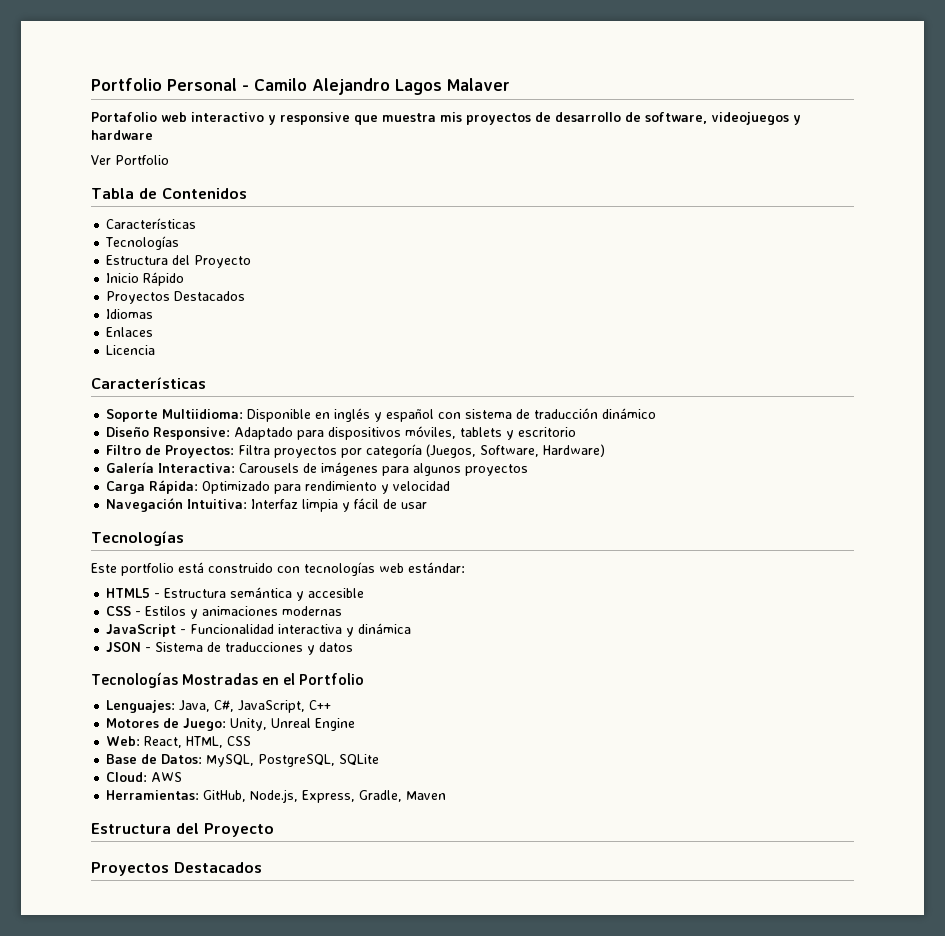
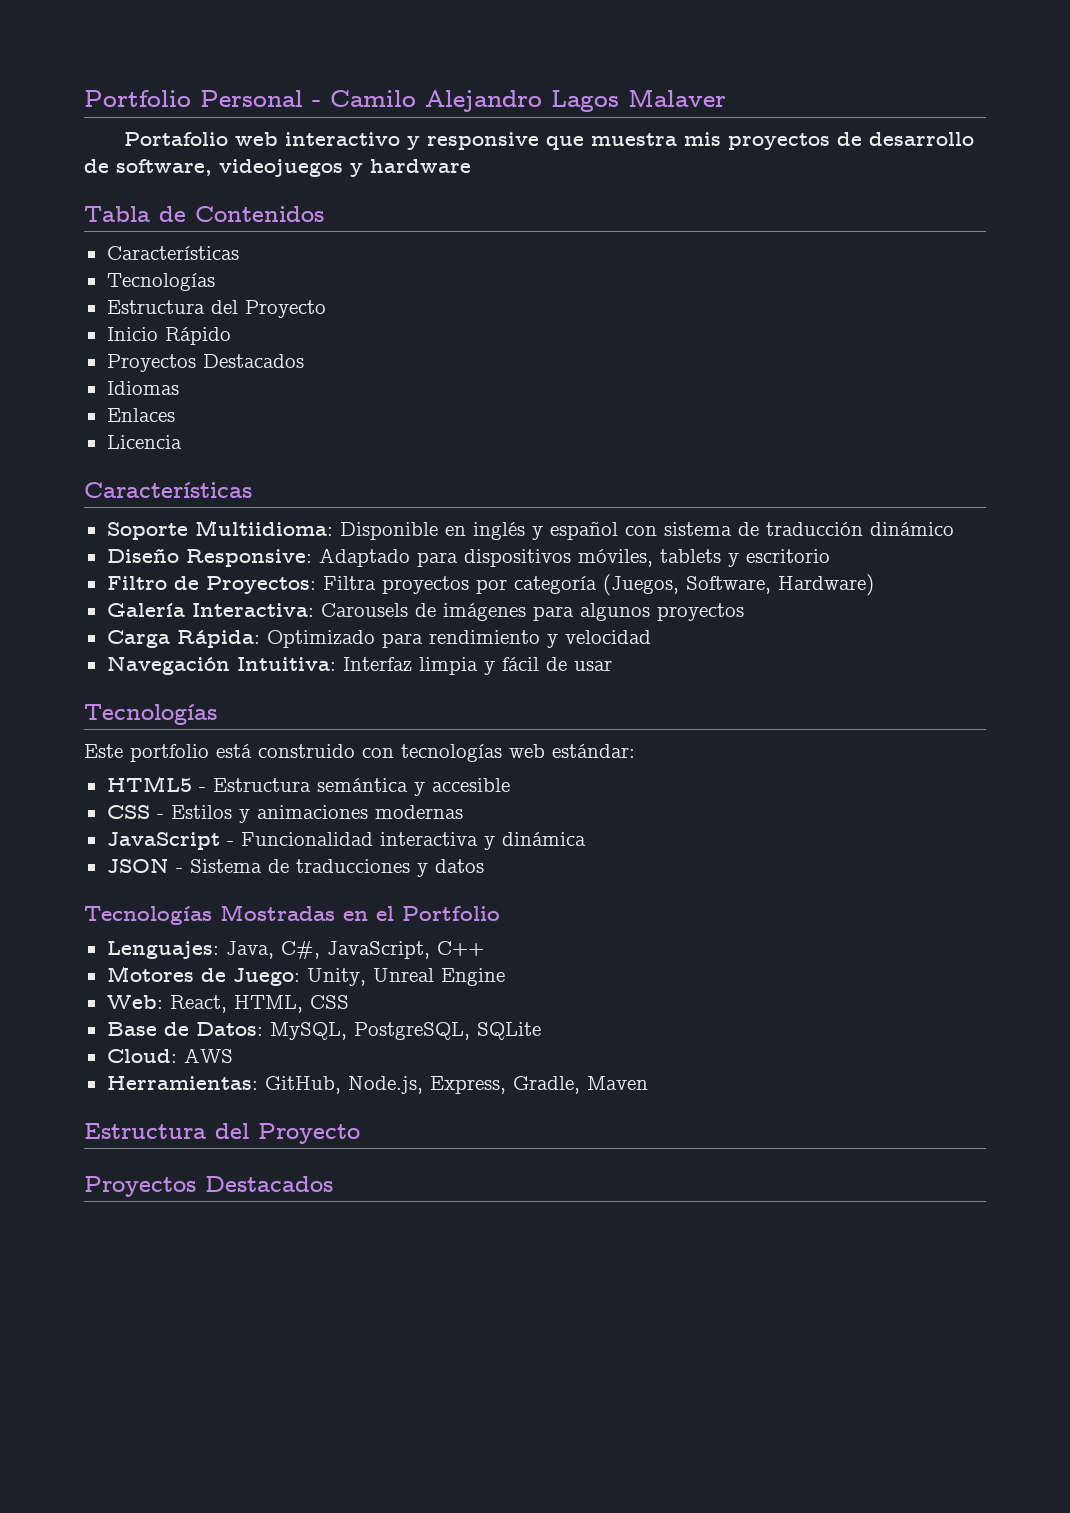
[91,155,169,165] // Ver Portfolio -> (471, 166) none

